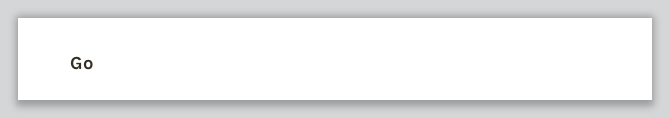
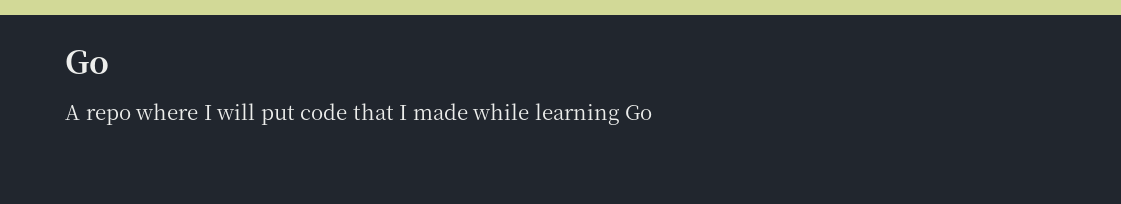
[70,56,93,70] Go -> [65,50,109,74] [65,103,653,125] Go // A repo where I will put code that I made while learning Go

